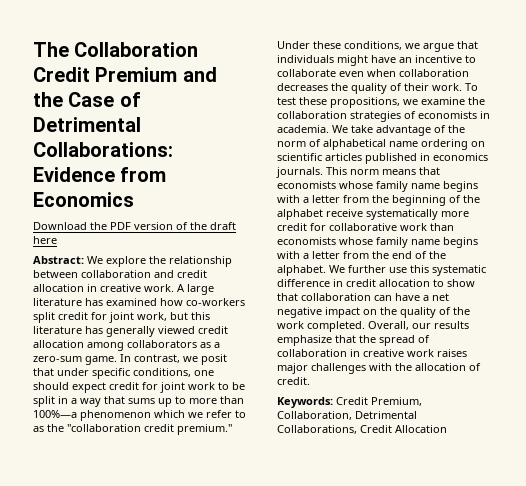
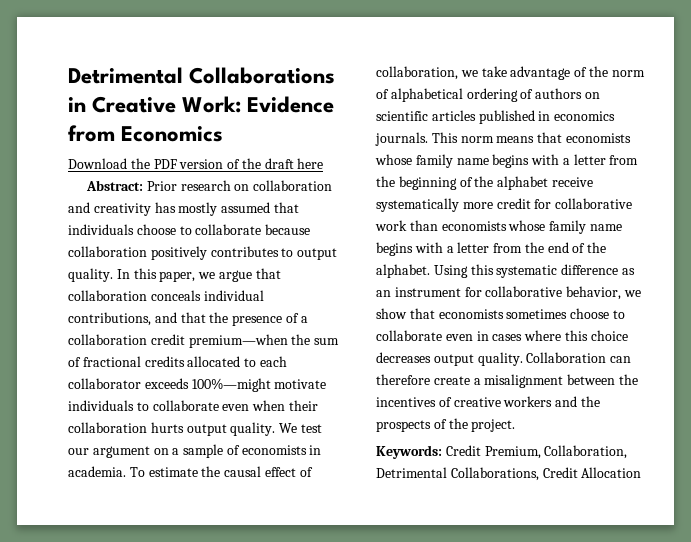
[33,42,199,57] [33,67,217,82] [33,92,141,107] [33,117,141,132] [33,142,173,157] The Collaboration Credit Premium and the Case of Detrimental Collaborations: -> [68,67,336,84] [68,96,242,113] Detrimental Collaborations in Creative Work:
[87,256,232,267] [33,270,207,278] [33,284,214,295] [33,298,245,306] [33,312,210,323] [33,326,228,337] [33,340,220,351] [33,354,227,365] [33,368,214,379] [33,382,245,393] [33,396,244,407] [33,410,246,421] [33,424,232,435] [277,41,478,52] [277,55,476,66] [277,69,469,77] [277,83,478,94] [277,97,485,108] [277,111,490,122] [277,125,348,133] We explore the relationship between collaboration and credit allocation in creative work. A large literature has examined how co-workers split credit for joint work, but this literature has generally viewed credit allocation among collaborators as a zero-sum game. In contrast, we posit that under specific conditions, one should expect credit for joint work to be split in a way that sums up to more than 100%—a phenomenon which we refer to as the "collaboration credit premium." Under these conditions, we argue that individuals might have an incentive to collaborate even when collaboration decreases the quality of their work. To test these propositions, we examine the collaboration strategies of economists in academia. We -> [146,180,333,191] [68,202,299,216] [68,224,311,235] [68,246,338,260] [68,268,281,282] [68,290,264,301] [68,312,308,326] [68,334,340,348] [68,356,287,367] [68,378,327,392] [68,400,318,411] [68,422,322,436] [68,444,322,458] [68,466,313,477] [376,66,478,80] Prior research on collaboration and creativity has mostly assumed that individuals choose to collaborate because collaboration positively contributes to output quality. In this paper, we argue that collaboration conceals individual contributions, and that the presence of a collaboration credit premium—when the sum of fractional credits allocated to each collaborator exceeds 100%—might motivate individuals to collaborate even when their collaboration hurts output quality. We test our argument on a sample of economists in academia. To estimate the causal effect of collaboration, we
[389,139,468,150] name ordering -> [466,88,583,102] ordering of authors
[329,265,486,276] [277,279,475,287] [277,293,449,301] [277,307,470,318] [277,321,469,332] [277,335,430,346] [277,349,467,357] [277,363,481,374] [277,377,310,385] We further use this systematic difference in credit allocation to show that collaboration can have a net negative impact on the quality of the work completed. Overall, our results emphasize that the spread of collaboration in creative work raises major challenges with the allocation of credit. -> [433,264,635,278] [376,286,641,300] [376,308,625,319] [376,330,628,341] [376,352,632,366] [376,374,638,388] [376,396,600,407] [376,418,516,432] Using this systematic difference as an instrument for collaborative behavior, we show that economists sometimes choose to collaborate even in cases where this choice decreases output quality. Collaboration can therefore create a misalignment between the incentives of creative workers and the prospects of the project.

